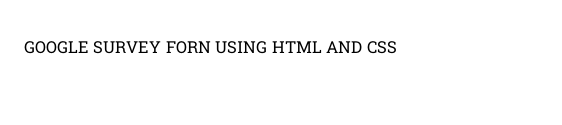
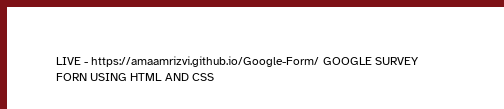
(24, 47) none -> [56,56,320,67] LIVE - https://amaamrizvi.github.io/Google-Form/

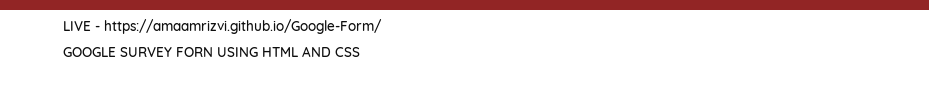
(320, 61) none -> (382, 26) //

